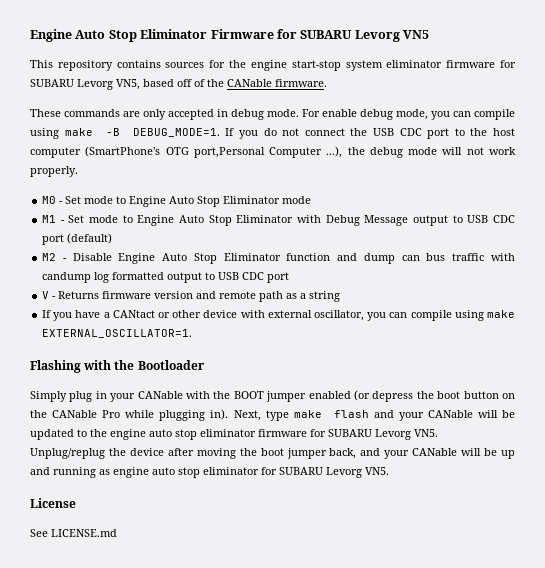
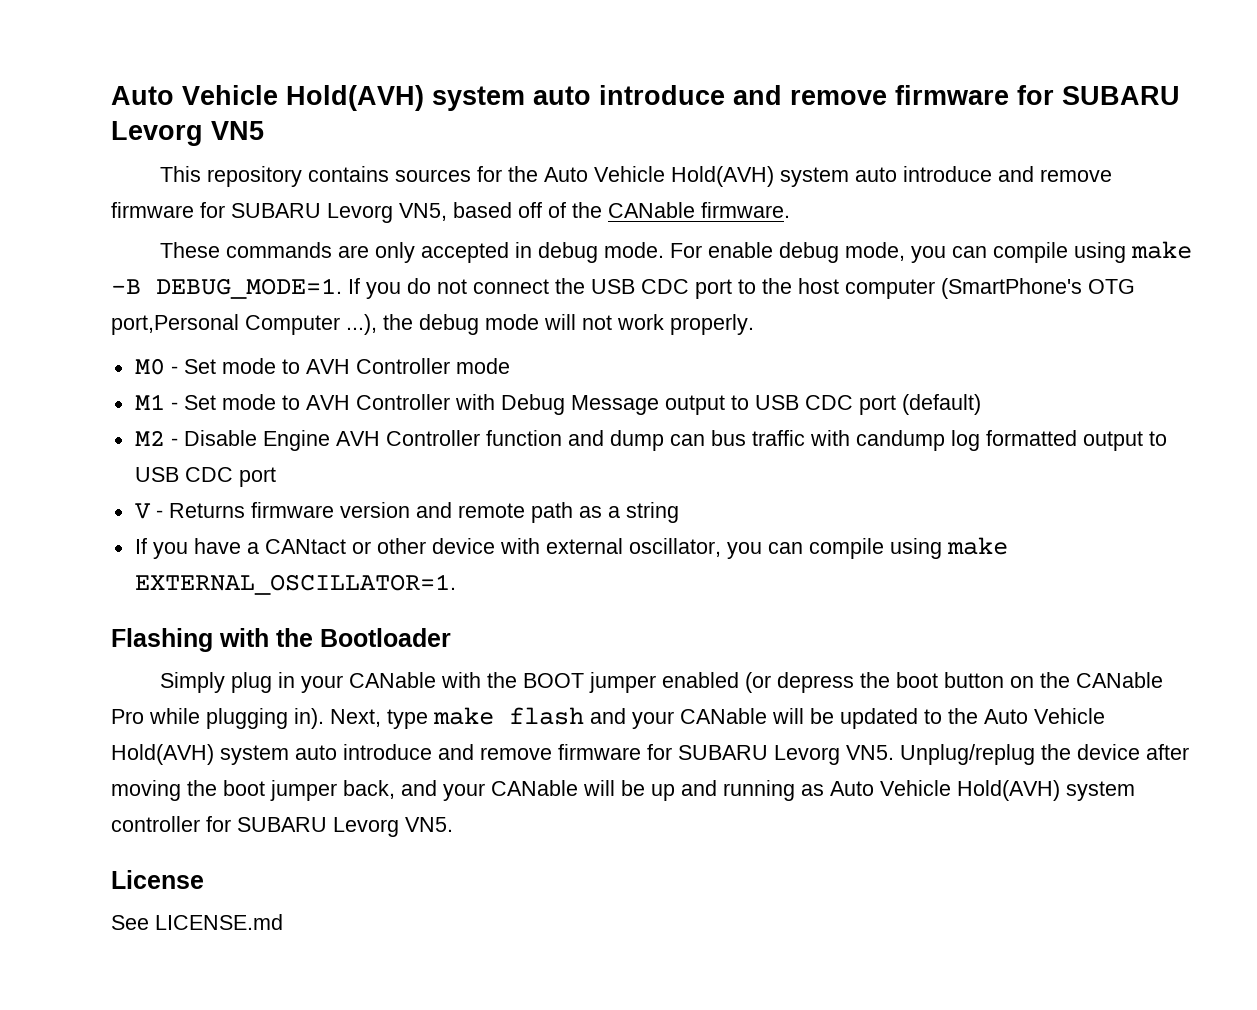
[30,29,274,42] Engine Auto Stop Eliminator Firmware -> [111,85,1009,111] Auto Vehicle Hold(AVH) system auto introduce and remove firmware
[250,60,443,71] engine start-stop system eliminator -> [544,166,1113,187] Auto Vehicle Hold(AVH) system auto introduce and remove
[129,196,281,207] Engine Auto Stop Eliminator -> [305,358,450,374] AVH Controller
[137,215,294,226] Engine Auto Stop Eliminator -> [305,394,450,410] AVH Controller
[162,253,281,264] Auto Stop Eliminator -> [335,430,480,446] AVH Controller
[110,429,256,440] engine auto stop eliminator -> [984,708,1105,724] [111,744,552,765] Auto Vehicle Hold(AVH) system auto introduce and remove
[113,467,259,478] engine auto stop eliminator -> [830,780,1135,801] [111,816,200,832] Auto Vehicle Hold(AVH) system controller

